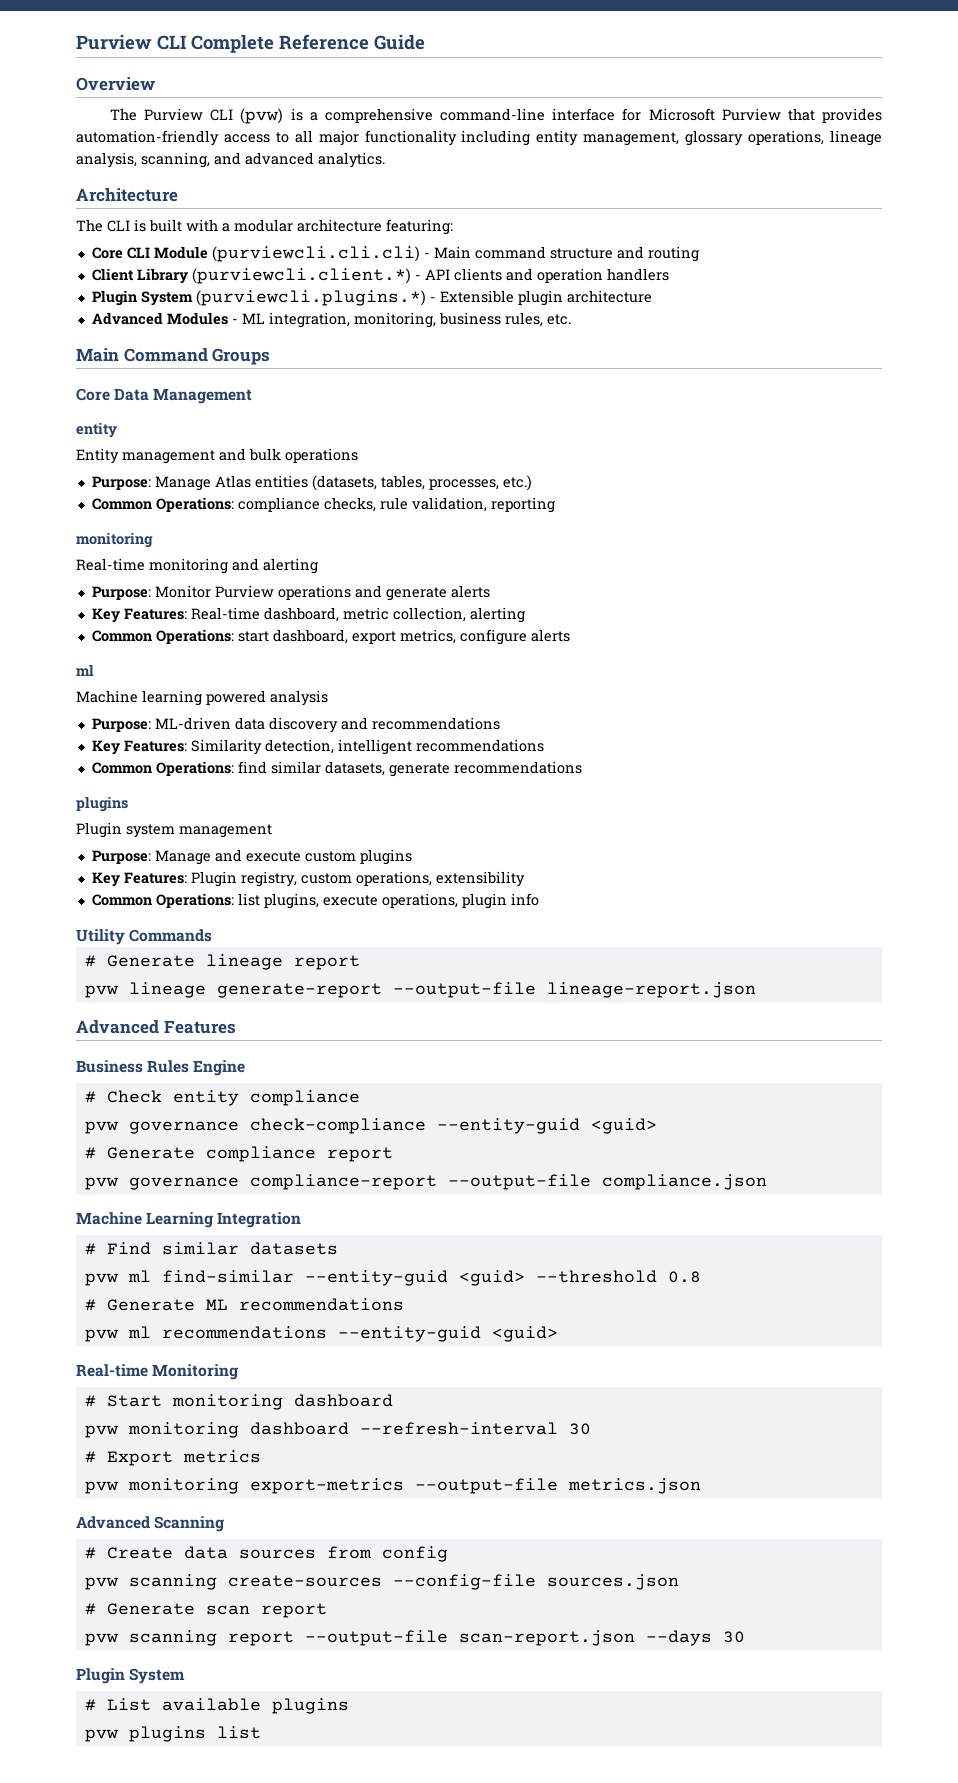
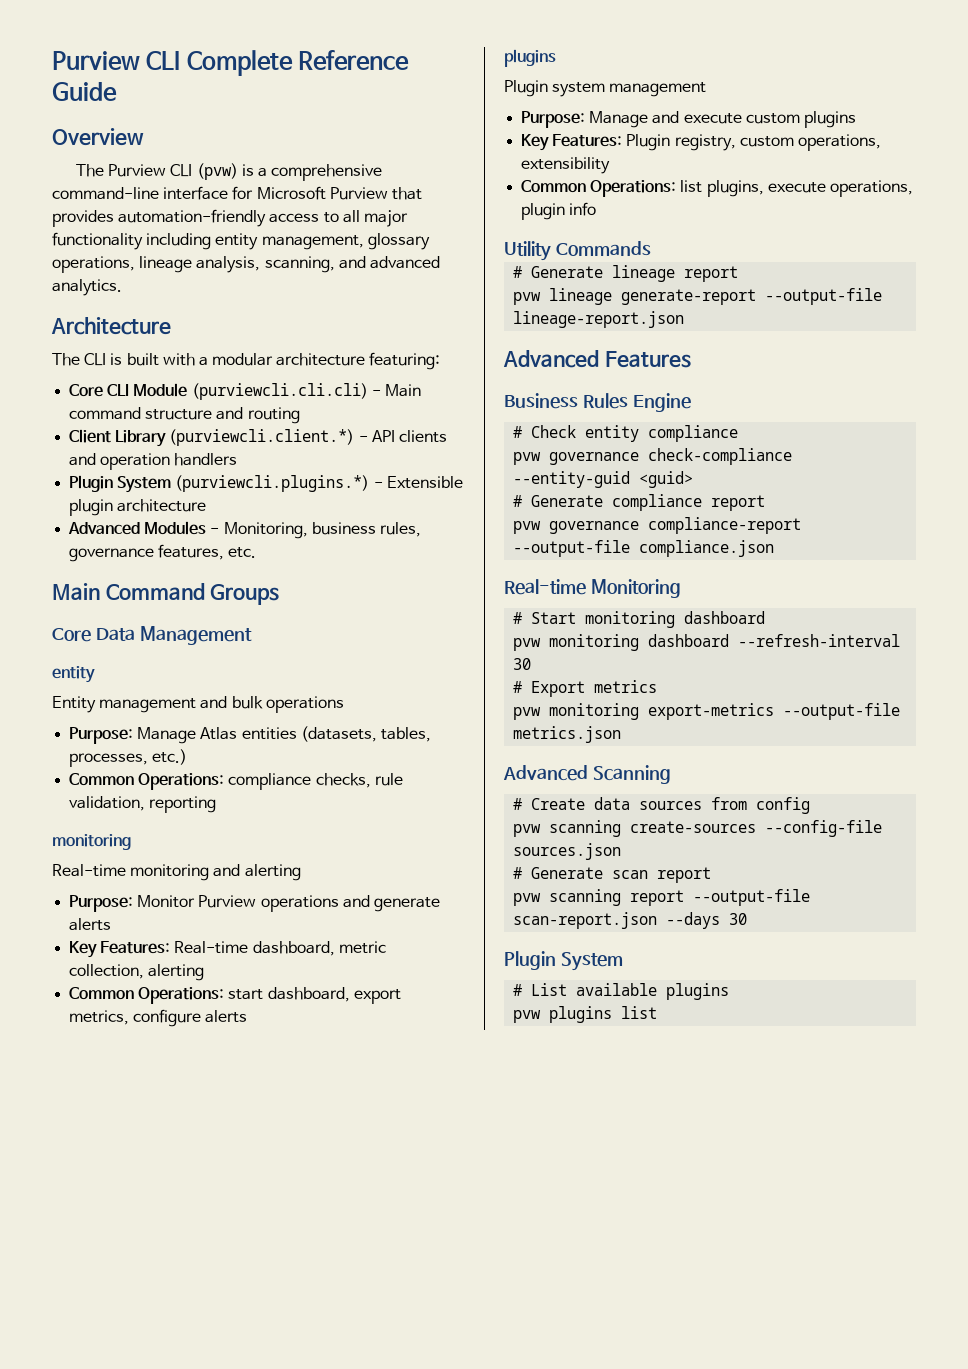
[241,312,543,328] ML integration, monitoring, business rules, -> [223,522,421,539] [69,544,225,562] Monitoring, business rules, governance features,
[76,664,94,676] [76,690,328,706] [91,717,500,733] [91,739,544,755] [91,761,582,777] // ml // Machine learning powered analysis // Purpose: ML-driven data discovery and recommendations // Key Features: Similarity detection, intelligent recommendations // Common Operations: find similar datasets, generate recommendations -> (248, 1016) none
[76,1212,302,1228] [84,1242,338,1255] [84,1270,701,1286] [84,1298,404,1311] [84,1326,558,1342] // Machine Learning Integration // # Find similar datasets // pvw ml find-similar --entity-guid <guid> --threshold 0.8 // # Generate ML recommendations // pvw ml recommendations --entity-guid <guid> -> (775, 548) none

